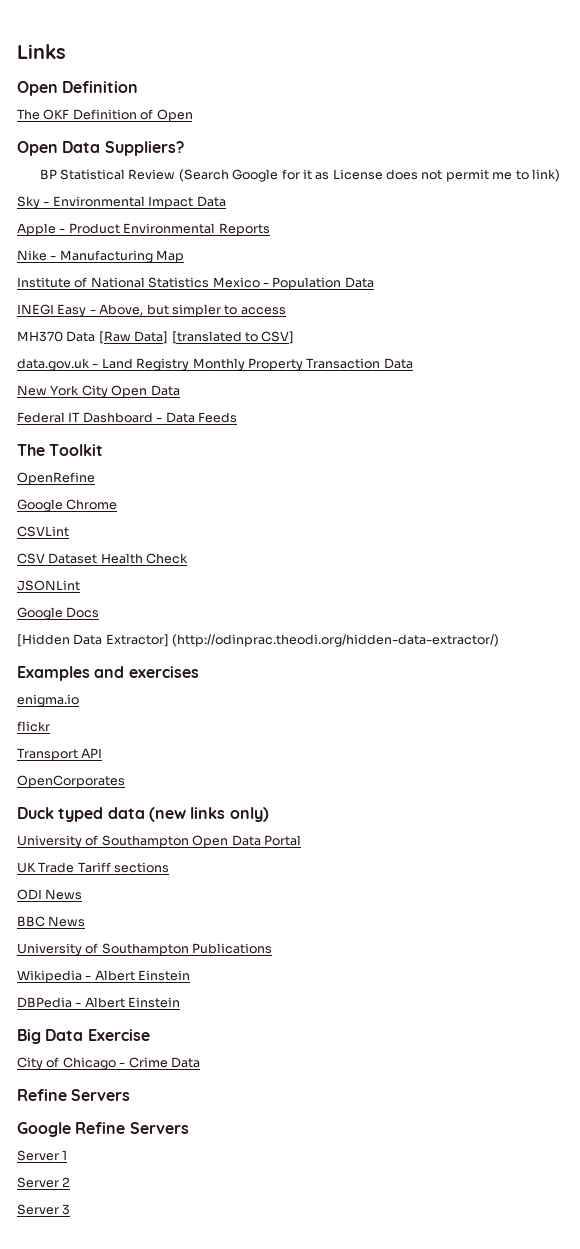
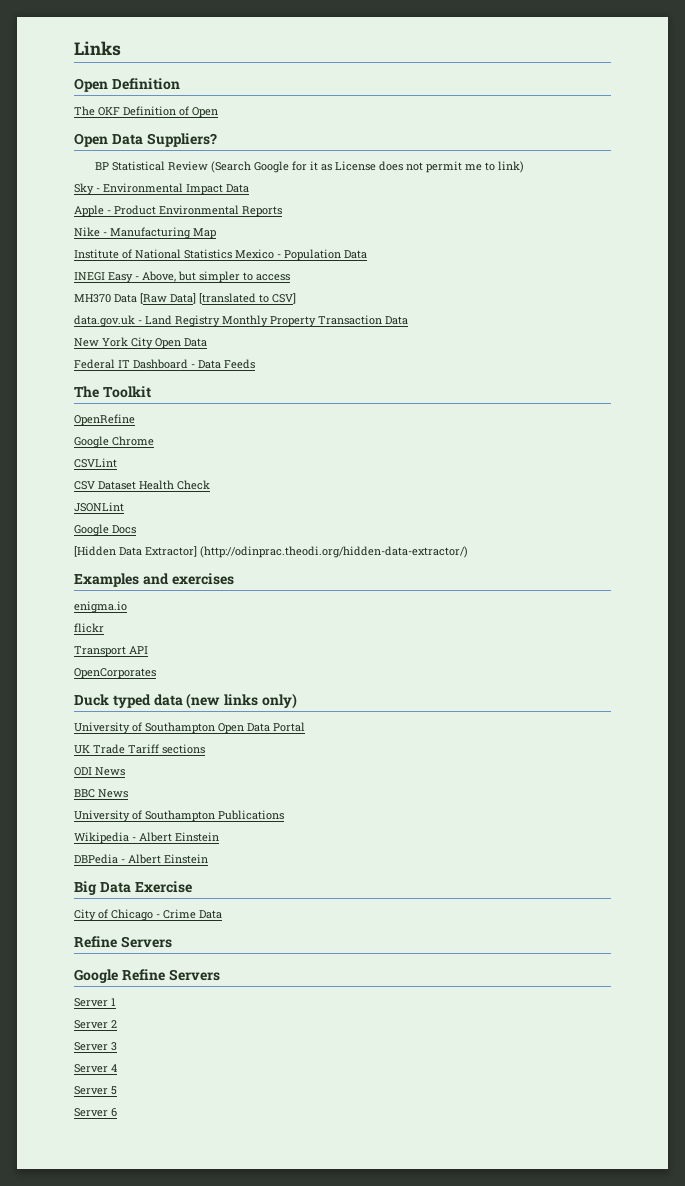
(71, 1209) none -> [74,1064,117,1073] [74,1086,117,1095] [74,1108,117,1117] // Server 4 // Server 5 // Server 6

